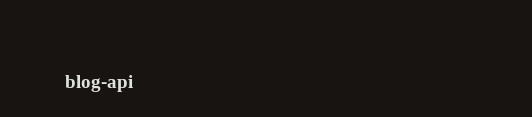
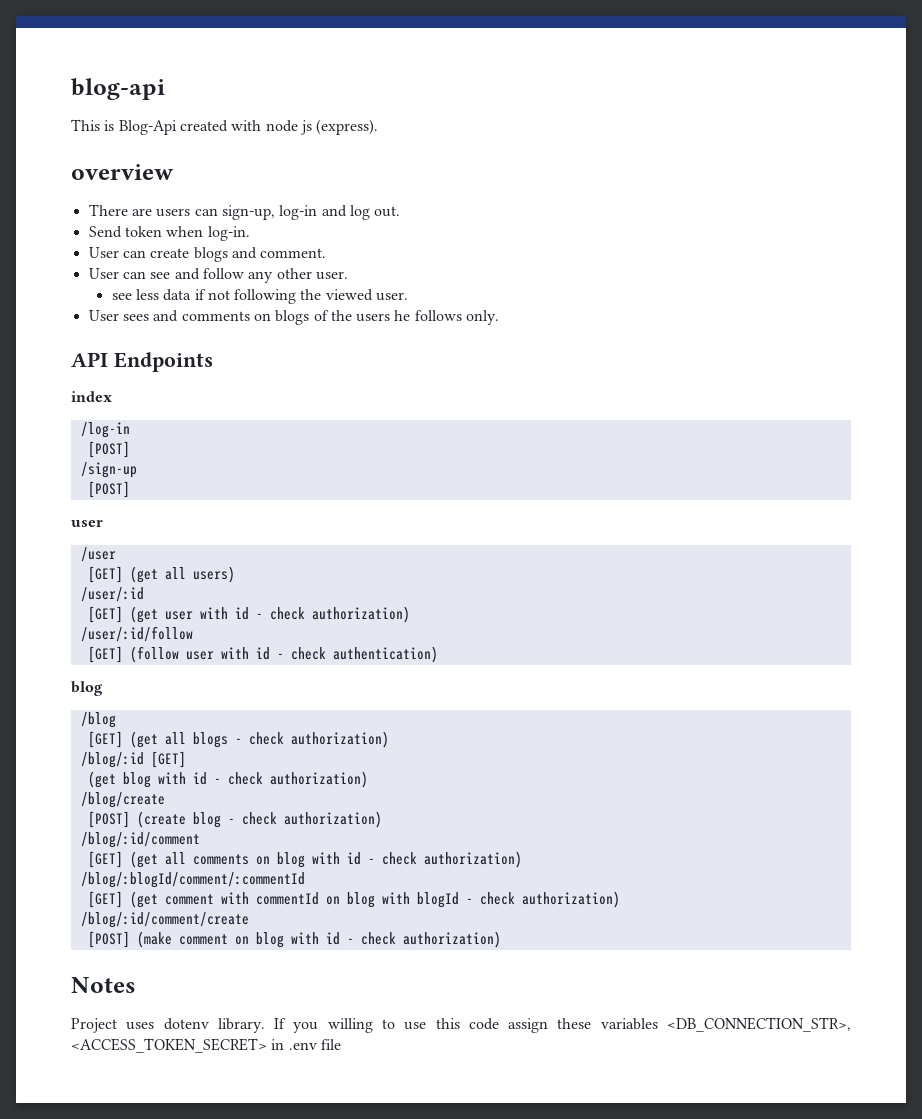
(133, 83) none -> [71,119,379,135] [71,164,174,180] [88,204,401,220] [88,226,250,241] [88,247,327,262] [88,268,348,283] [111,289,409,304] [88,310,500,325] [71,352,213,372] [71,391,112,402] [80,422,130,438] [87,441,130,458] [80,462,137,478] [87,481,130,498] [71,520,103,527] [80,547,116,562] [87,566,235,583] [80,587,144,602] [87,606,410,623] [80,626,193,642] [87,646,438,663] [71,681,103,696] [80,712,116,728] [87,731,389,748] [80,751,186,768] [87,771,368,788] [80,792,165,808] [87,811,382,828] [80,832,200,848] [87,851,522,868] [80,872,305,888] [87,891,620,908] [80,912,249,928] [87,931,501,948] [71,977,136,993] [71,1017,851,1033] [71,1038,341,1053] // This is Blog-Api created with node js (express). // overview // There are users can sign-up, log-in and log out. // Send token when log-in. // User can create blogs and comment. // User can see and follow any other user. // see less data if not following the viewed user. // User sees and comments on blogs of the users he follows only. // API Endpoints // index // /log-in // [POST] // /sign-up // [POST] // user // /user // [GET] (get all users) // /user/:id // [GET] (get user with id - check authorization) // /user/:id/follow // [GET] (follow user with id - check authentication) // blog // /blog // [GET] (get all blogs - check authorization) // /blog/:id [GET] // (get blog with id - check authorization) // /blog/create // [POST] (create blog - check authorization) // /blog/:id/comment // [GET] (get all comments on blog with id - check authorization) // /blog/:blogId/comment/:commentId // [GET] (get comment with commentId on blog with blogId - check authorization) // /blog/:id/comment/create // [POST] (make comment on blog with id - check authorization) // Notes // Project uses dotenv library. If you willing to use this code assign these variables <DB_CONNECTION_STR>, <ACCESS_TOKEN_SECRET> in .env file

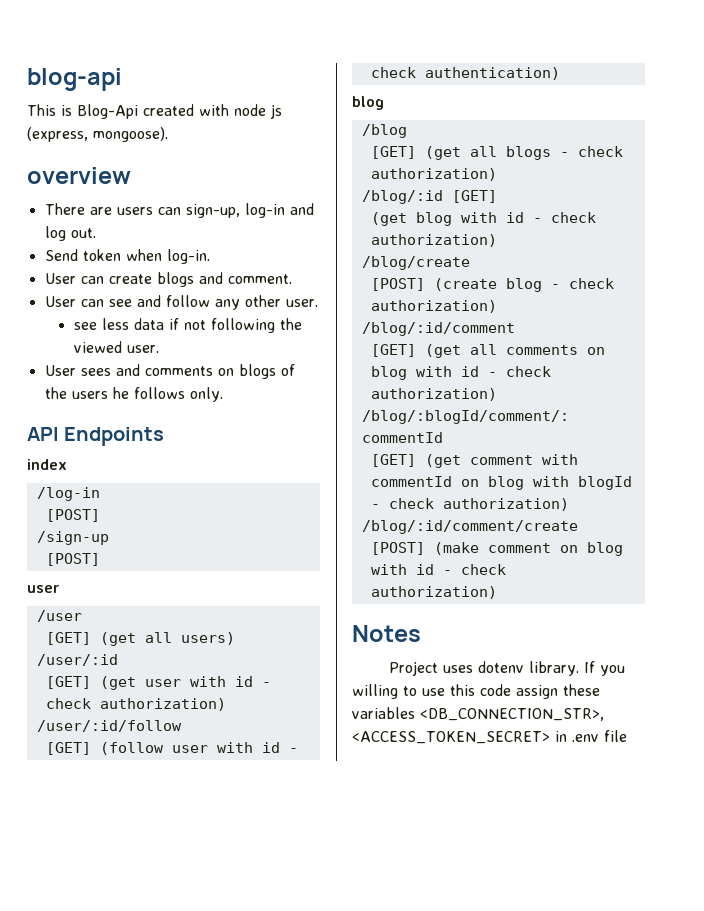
[316,119,379,135] (express). -> [27,127,168,142] (express, mongoose).

